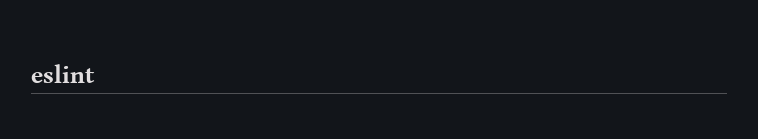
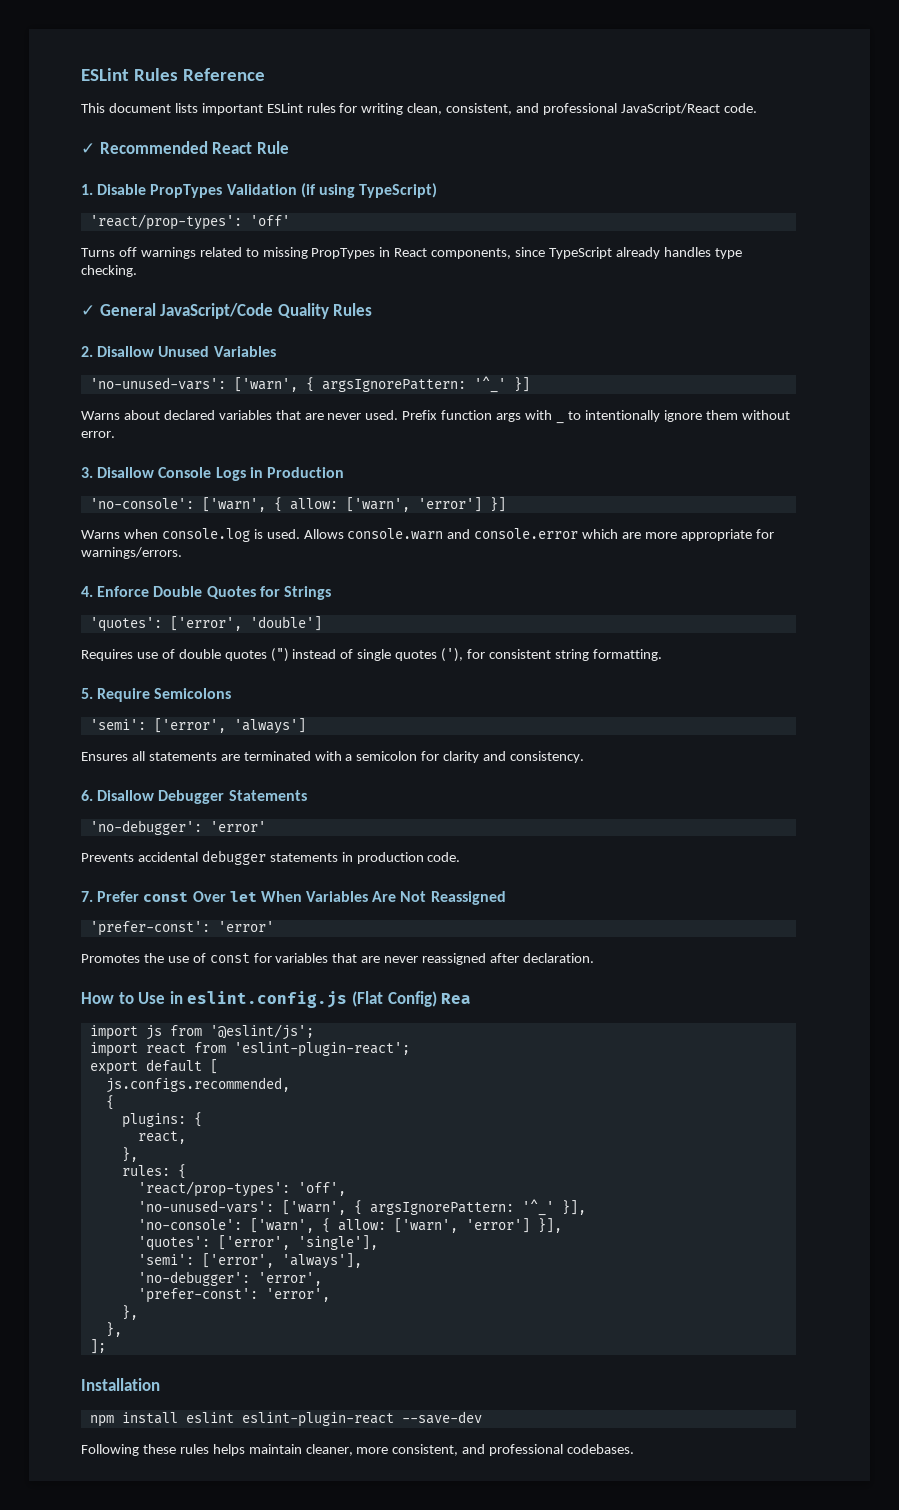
[31,64,95,83] eslint -> [81,68,265,81] [81,103,757,115] [81,141,289,154] [81,183,438,198] [89,214,290,230] [81,247,742,259] [81,265,137,277] [81,303,373,319] [81,346,276,357] [89,376,530,393] [81,410,553,422] [555,420,564,424] [567,410,790,422] [81,431,115,438] [81,467,344,481] [89,497,506,512] [81,528,774,542] [81,547,182,559] [81,586,331,600] [89,616,322,632] [81,648,662,662] [81,688,232,702] [89,718,306,734] [81,751,585,763] [81,790,307,804] [89,820,266,835] [81,850,461,865] [81,891,506,905] [89,921,274,936] [81,953,594,965] [81,991,472,1008] [89,1024,314,1040] [89,1042,410,1057] [89,1059,218,1075] [105,1077,290,1093] [105,1095,114,1110] [121,1112,202,1128] [137,1131,186,1144] [121,1147,138,1162] [121,1164,186,1179] [137,1181,346,1197] [137,1199,586,1216] [137,1218,562,1233] [137,1235,378,1251] [137,1253,362,1269] [137,1271,322,1286] [137,1288,330,1303] [121,1305,138,1320] [105,1322,122,1337] [89,1339,106,1354] [81,1378,160,1391] [89,1411,482,1427] [81,1444,635,1456] ESLint Rules Reference // This document lists important ESLint rules for writing clean, consistent, and professional JavaScript/React code. // ✓ Recommended React Rule // 1. Disable PropTypes Validation (if using TypeScript) // 'react/prop-types': 'off' // Turns off warnings related to missing PropTypes in React components, since TypeScript already handles type checking. // ✓ General JavaScript/Code Quality Rules // 2. Disallow Unused Variables // 'no-unused-vars': ['warn', { argsIgnorePattern: '^_' }] // Warns about declared variables that are never used. Prefix function args with _ to intentionally ignore them without error. // 3. Disallow Console Logs in Production // 'no-console': ['warn', { allow: ['warn', 'error'] }] // Warns when console.log is used. Allows console.warn and console.error which are more appropriate for warnings/errors. // 4. Enforce Double Quotes for Strings // 'quotes': ['error', 'double'] // Requires use of double quotes (") instead of single quotes ('), for consistent string formatting. // 5. Require Semicolons // 'semi': ['error', 'always'] // Ensures all statements are terminated with a semicolon for clarity and consistency. // 6. Disallow Debugger Statements // 'no-debugger': 'error' // Prevents accidental debugger statements in production code. // 7. Prefer const Over let When Variables Are Not Reassigned // 'prefer-const': 'error' // Promotes the use of const for variables that are never reassigned after declaration. // How to Use in eslint.config.js (Flat Config) Rea // import js from '@eslint/js'; // import react from 'eslint-plugin-react'; // export default [ // js.configs.recommended, // { // plugins: { // react, // }, // rules: { // 'react/prop-types': 'off', // 'no-unused-vars': ['warn', { argsIgnorePattern: '^_' }], // 'no-console': ['warn', { allow: ['warn', 'error'] }], // 'quotes': ['error', 'single'], // 'semi': ['error', 'always'], // 'no-debugger': 'error', // 'prefer-const': 'error', // }, // }, // ]; // Installation // npm install eslint eslint-plugin-react --save-dev // Following these rules helps maintain cleaner, more consistent, and professional codebases.

